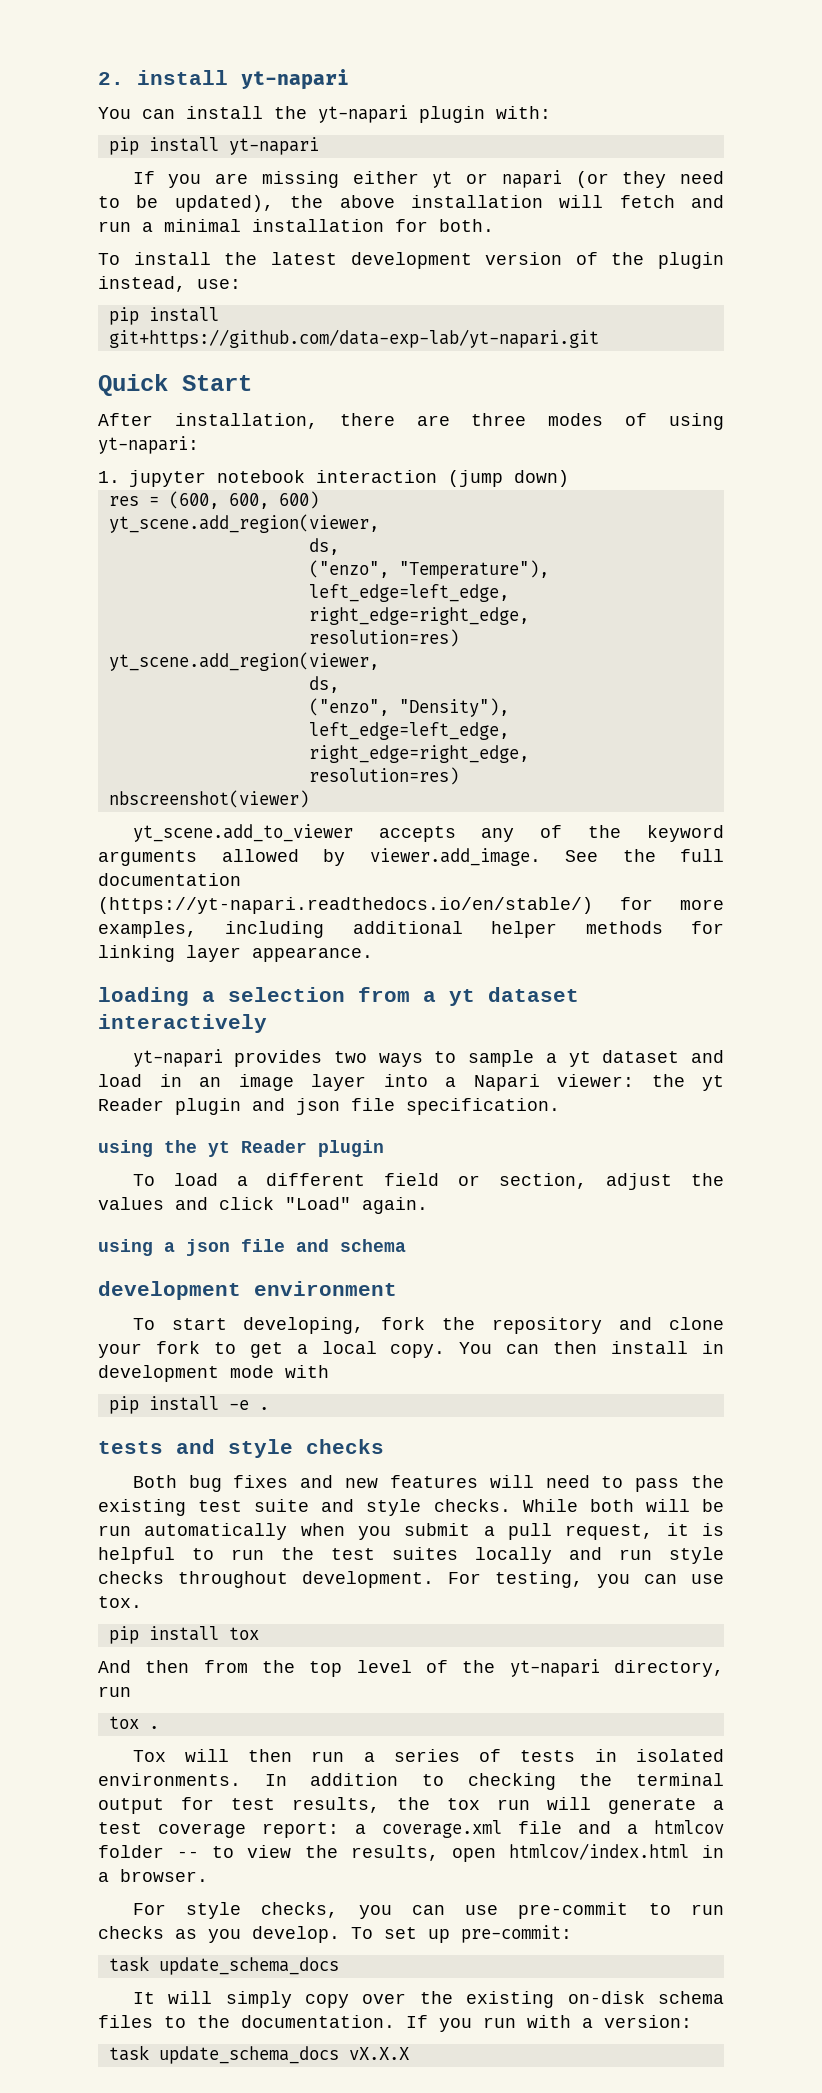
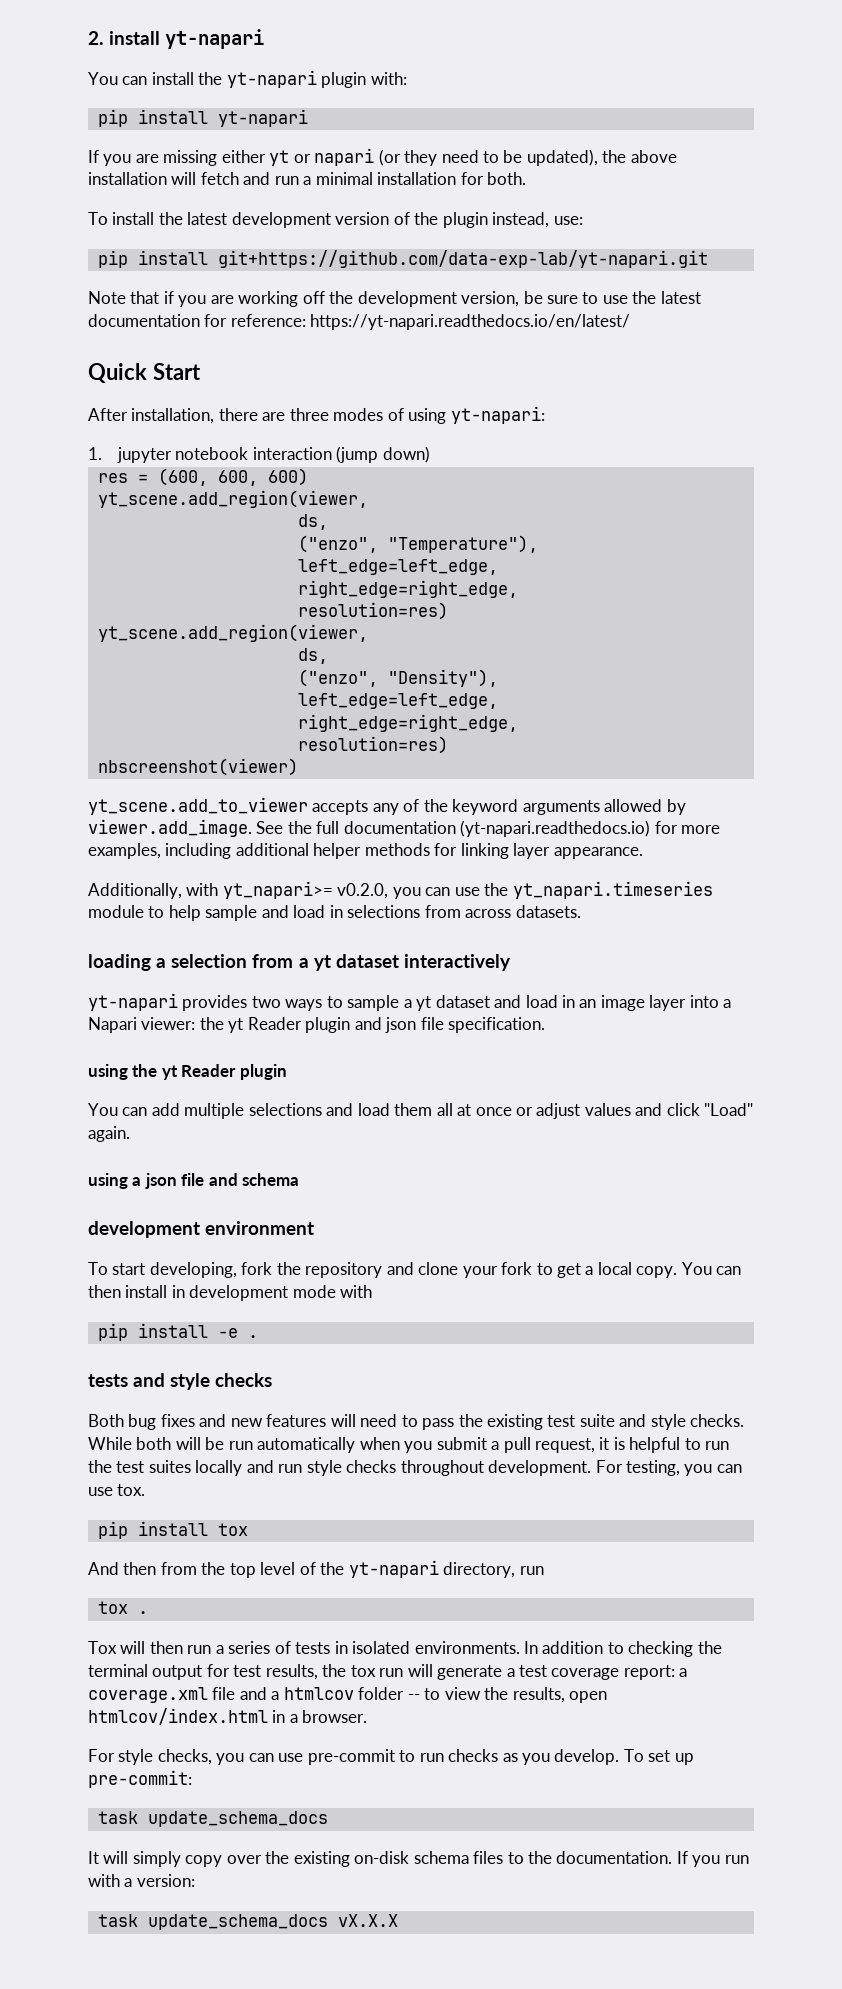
(599, 338) none -> [88,291,701,307] [88,314,631,330] // Note that if you are working off the development version, be sure to use the latest documentation for reference: https://yt-napari.readthedocs.io/en/latest/
[98,897,593,914] (https://yt-napari.readthedocs.io/en/stable/) -> [460,820,651,837] (yt-napari.readthedocs.io)
(373, 954) none -> [88,881,713,899] [88,905,581,921] // Additionally, with yt_napari>= v0.2.0, you can use the yt_napari.timeseries module to help sample and load in selections from across datasets.
[132,1173,724,1190] To load a different field or section, adjust the -> [88,1103,581,1119] You can add multiple selections and load them all at once or adjust

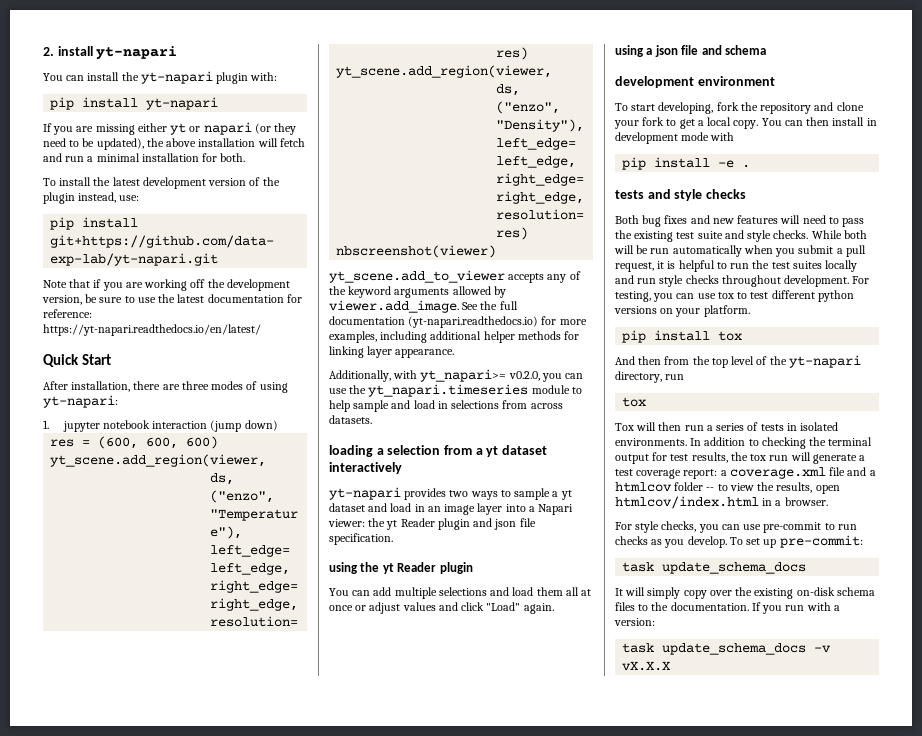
[117,1484,146,1496] tox. -> [717,290,854,302] [614,305,750,317] tox to test different python versions on your platform.
[137,1611,148,1614] . -> (647, 402) none
(328, 1922) none -> [814,645,832,653] -v

